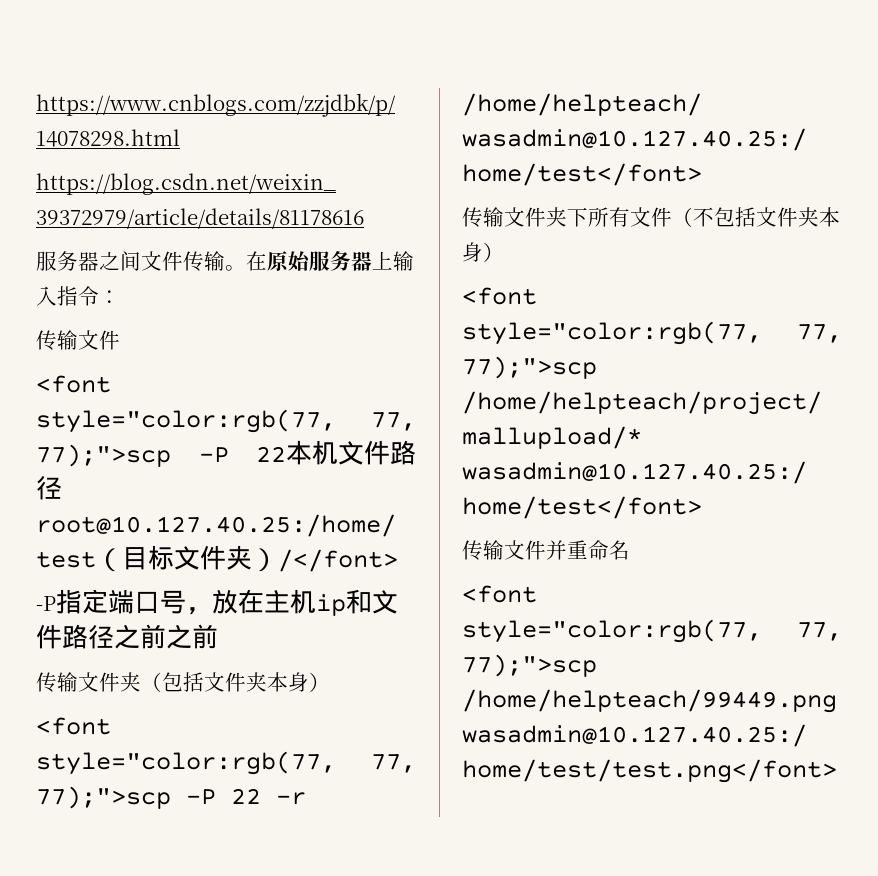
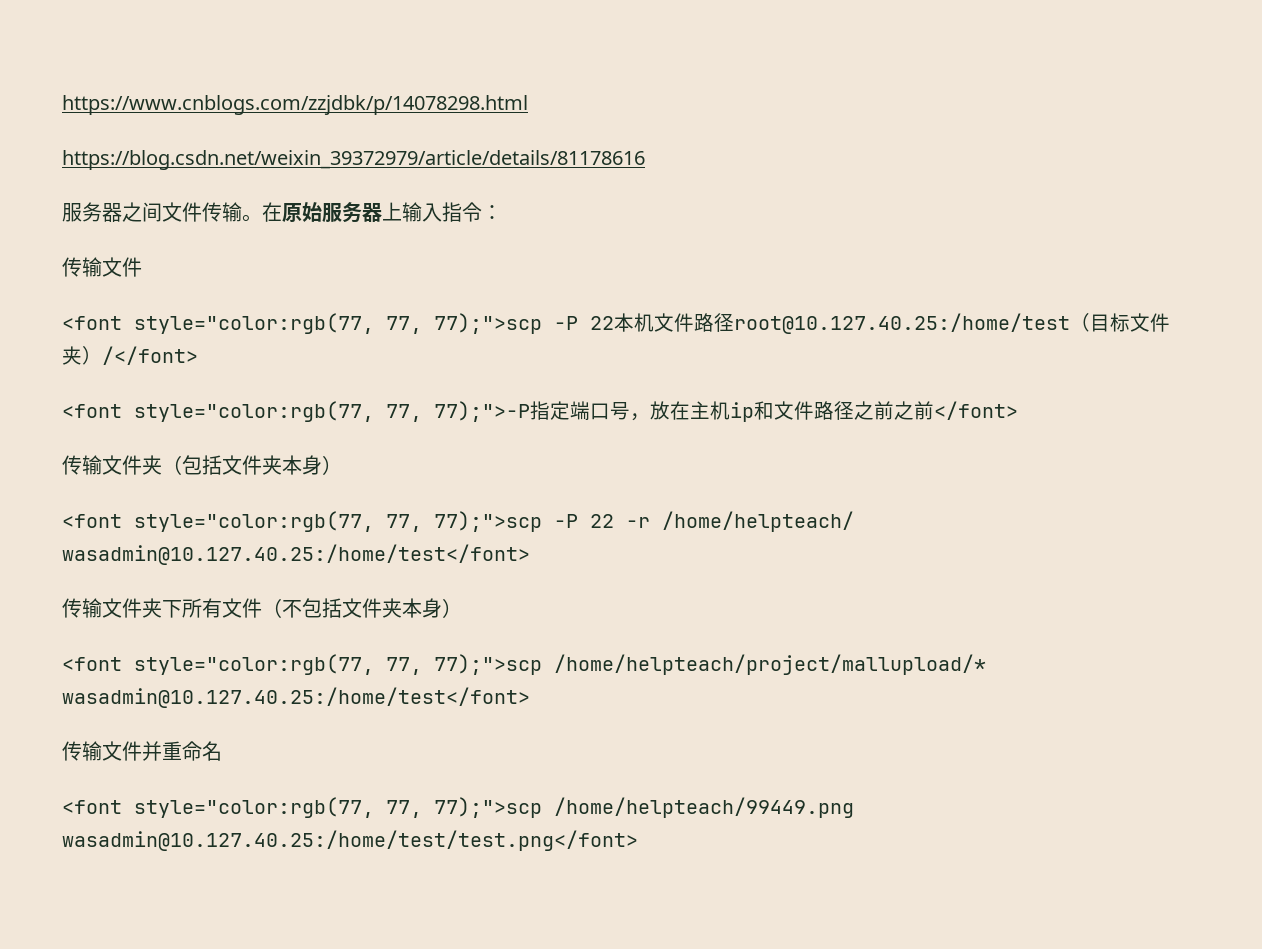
[36,596,56,611] -P -> [62,401,530,422] <font style="color:rgb(77, 77, 77);">-P
(218, 636) none -> [934,401,1018,420] </font>

